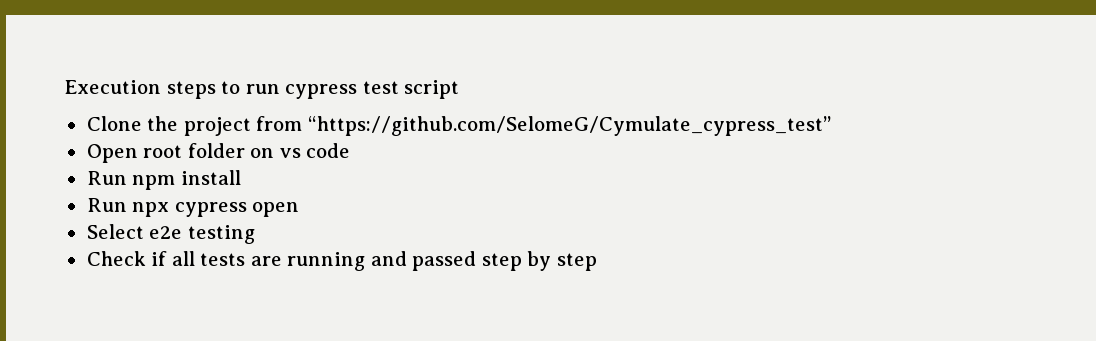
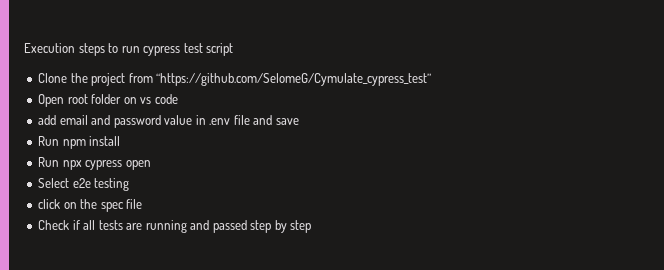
(351, 150) none -> [38,115,299,128] // add email and password value in .env file and save
(255, 234) none -> [38,199,143,212] // click on the spec file

